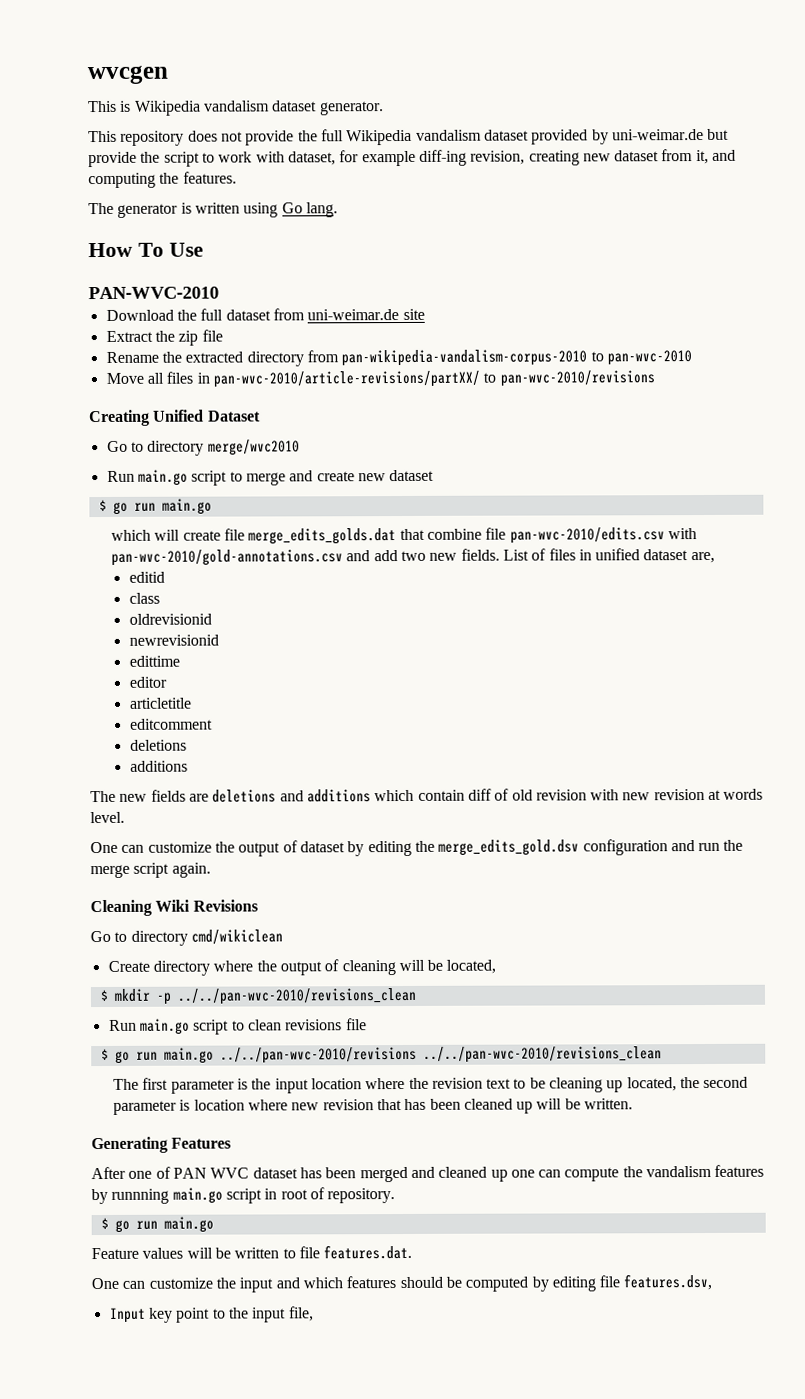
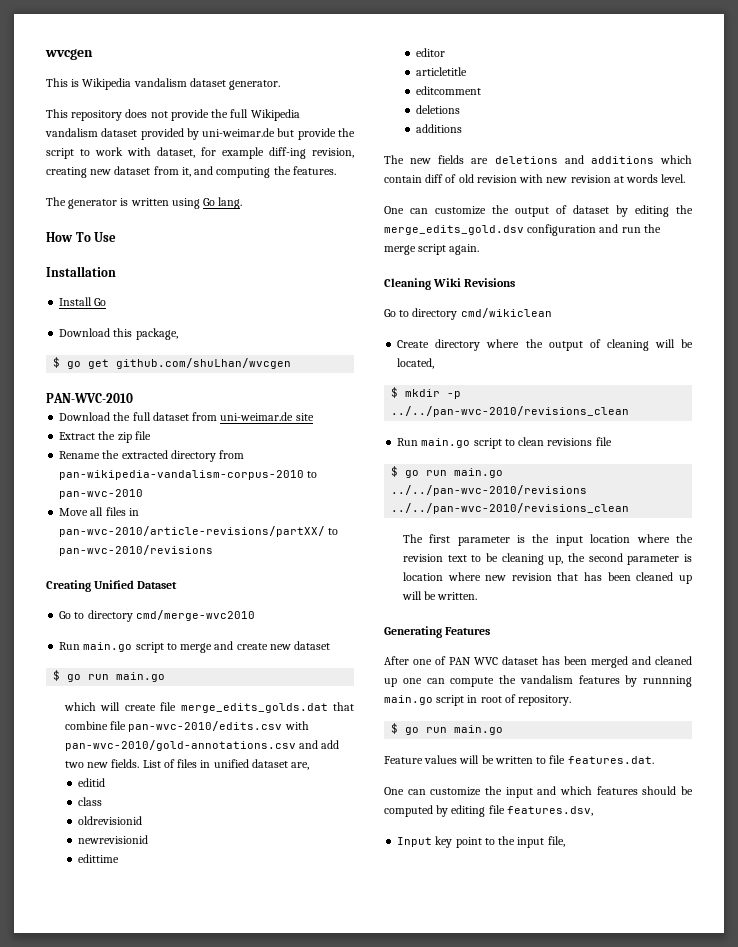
(204, 249) none -> [46,266,116,277] [59,297,107,306] [59,328,178,340] [53,357,292,369] // Installation // Install Go // Download this package, // $ go get github.com/shuLhan/wvcgen
[207,439,300,456] merge/wvc2010 -> [135,610,255,621] cmd/merge-wvc2010
[606,1077,677,1093] up located, -> [548,556,564,565] up,

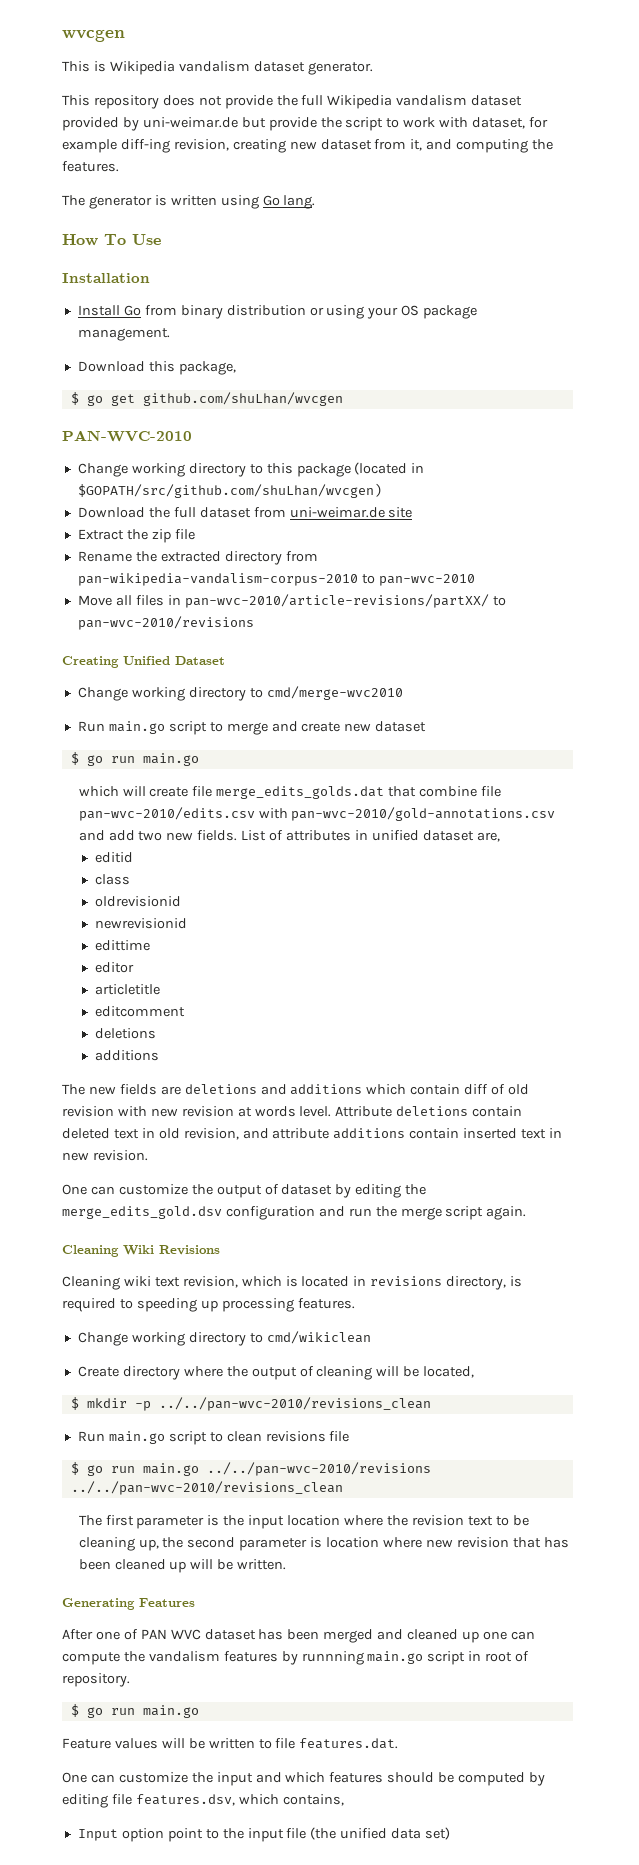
(107, 302) none -> [144,305,478,319] [77,328,170,341] from binary distribution or using your OS package management.
(133, 398) none -> [77,462,425,477] [77,483,382,498] // Change working directory to this package (located in $GOPATH/src/github.com/shuLhan/wvcgen)
[59,610,133,622] Go to directory -> [77,687,263,701] Change working directory to
[177,759,198,768] files -> [286,830,352,841] attributes
(686, 178) none -> [335,1106,523,1117] [62,1128,563,1140] [62,1150,148,1161] Attribute deletions contain deleted text in old revision, and attribute additions contain inserted text in new revision.
[384,308,458,320] Go to directory -> [62,1276,523,1290] [62,1298,355,1312] [77,1332,263,1346] Cleaning wiki text revision, which is located in revisions directory, is required to speeding up processing features. // Change working directory to
(593, 811) none -> [238,1794,344,1806] which contains,
[435,836,453,848] key -> [121,1828,164,1842] option
[547,836,565,847] file, -> [286,1827,451,1840] file (the unified data set)

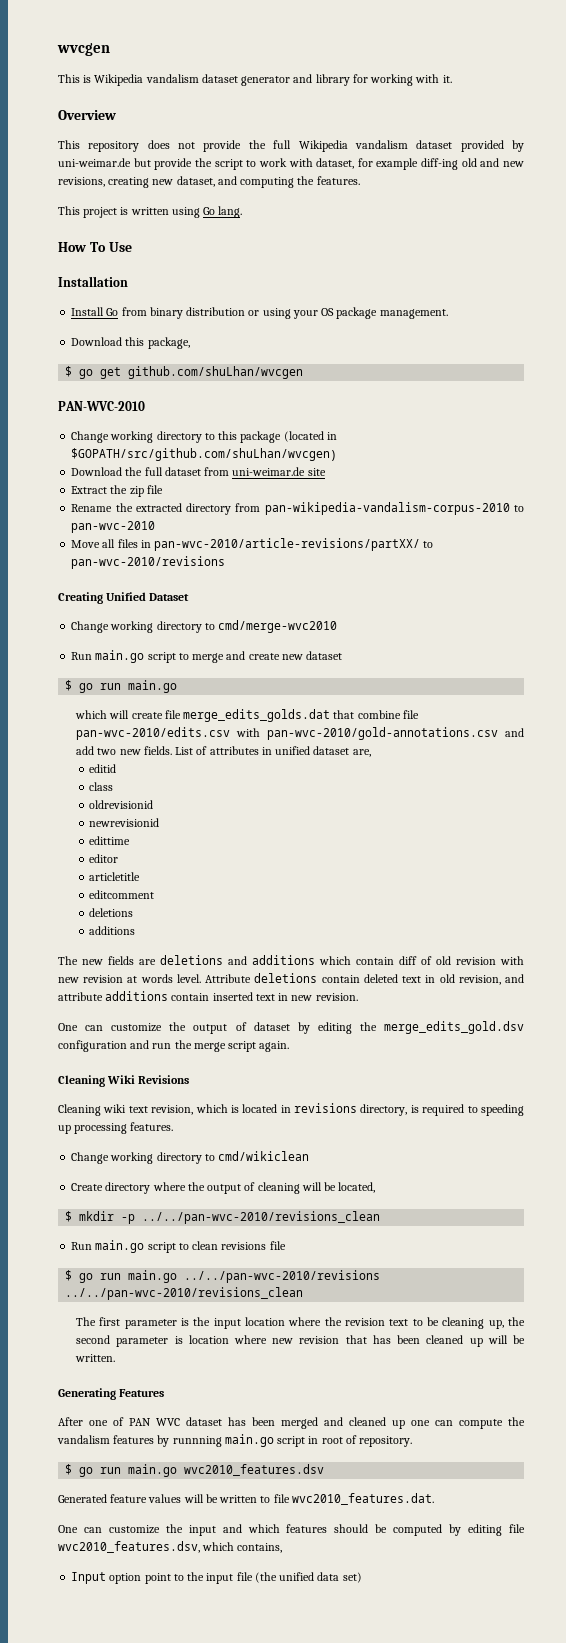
[307,62,373,75] generator. -> [241,74,452,86] [58,110,116,120] generator and library for working with it. // Overview
[173,139,423,153] revision, creating new dataset from it, -> [461,158,525,167] [58,176,215,188] old and new revisions, creating new dataset,
[62,195,152,209] The generator -> [58,206,118,218] This project
[62,1738,111,1749] // Feature -> [184,1464,325,1476] [58,1494,148,1503] wvc2010_features.dsv // Generated feature
[299,1738,399,1749] features.dat. -> [291,1493,434,1505] wvc2010_features.dat.
[135,1794,235,1806] features.dsv, -> [58,1541,200,1553] wvc2010_features.dsv,

